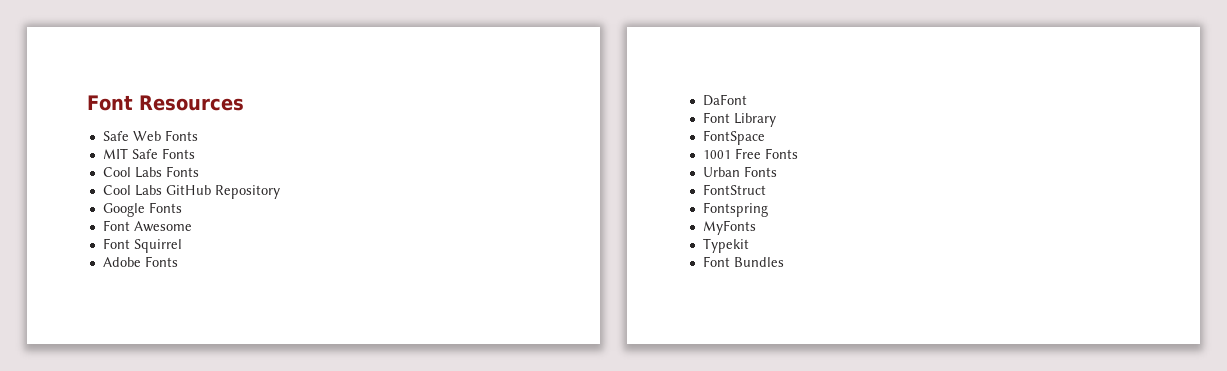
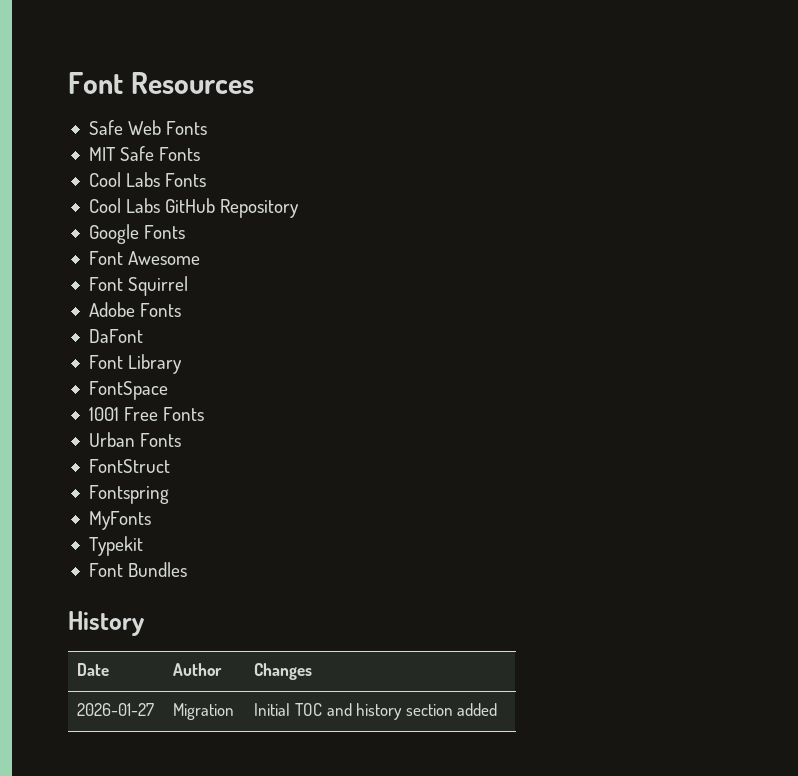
(784, 262) none -> [68,611,144,636] [77,663,110,676] [173,663,223,676] [254,663,313,680] [77,703,155,716] [173,703,235,720] [254,703,498,720] // History // Date | Author | Changes // 2026-01-27 | Migration | Initial TOC and history section added

